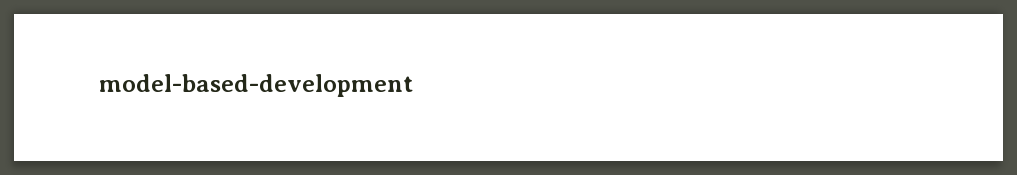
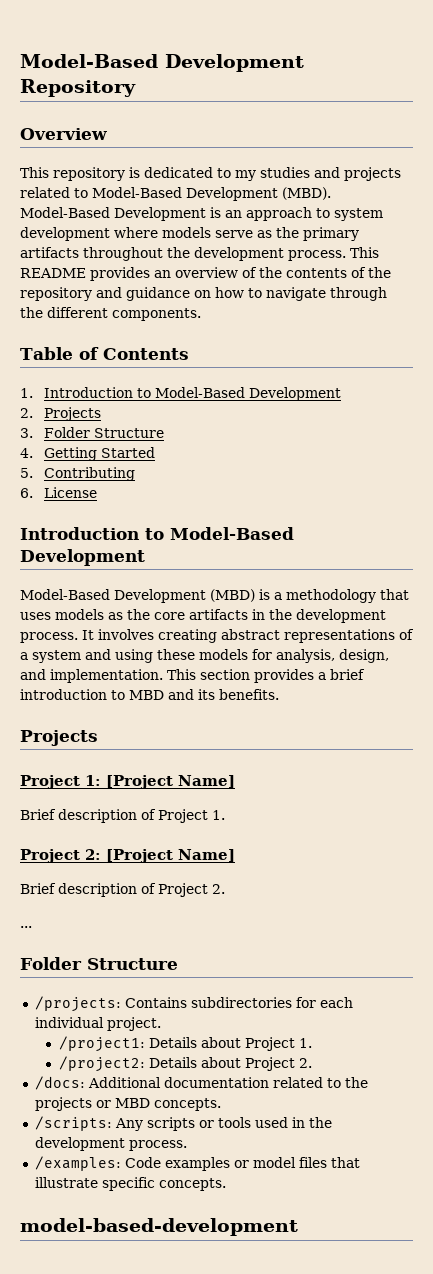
(99, 85) none -> [20,54,304,72] [20,79,136,97] [20,128,107,140] [20,167,401,181] [20,187,331,201] [20,207,383,221] [20,227,359,241] [20,247,379,261] [20,267,391,281] [20,287,387,301] [20,307,201,321] [20,347,189,360] [20,387,341,401] [20,407,101,421] [20,427,164,438] [20,447,155,461] [20,467,135,481] [20,487,97,498] [20,527,294,540] [20,549,145,566] [20,589,409,603] [20,609,386,623] [20,629,414,643] [20,649,389,663] [20,669,365,683] [20,689,279,700] [20,730,98,746] [20,775,235,789] [20,809,225,823] [20,849,235,863] [20,883,225,897] [20,926,32,928] [20,957,178,970] [34,996,353,1012] [34,1017,161,1031] [58,1036,312,1052] [58,1056,312,1072] [34,1076,368,1090] [34,1097,221,1111] [34,1116,332,1131] [34,1137,187,1151] [34,1156,360,1171] [34,1177,226,1191] Model-Based Development Repository // Overview // This repository is dedicated to my studies and projects related to Model-Based Development (MBD). Model-Based Development is an approach to system development where models serve as the primary artifacts throughout the development process. This README provides an overview of the contents of the repository and guidance on how to navigate through the different components. // Table of Contents // 1. Introduction to Model-Based Development // 2. Projects // 3. Folder Structure // 4. Getting Started // 5. Contributing // 6. License // Introduction to Model-Based Development // Model-Based Development (MBD) is a methodology that uses models as the core artifacts in the development process. It involves creating abstract representations of a system and using these models for analysis, design, and implementation. This section provides a brief introduction to MBD and its benefits. // Projects // Project 1: [Project Name] // Brief description of Project 1. // Project 2: [Project Name] // Brief description of Project 2. // ... // Folder Structure // /projects: Contains subdirectories for each individual project. // /project1: Details about Project 1. // /project2: Details about Project 2. // /docs: Additional documentation related to the projects or MBD concepts. // /scripts: Any scripts or tools used in the development process. // /examples: Code examples or model files that illustrate specific concepts. //

